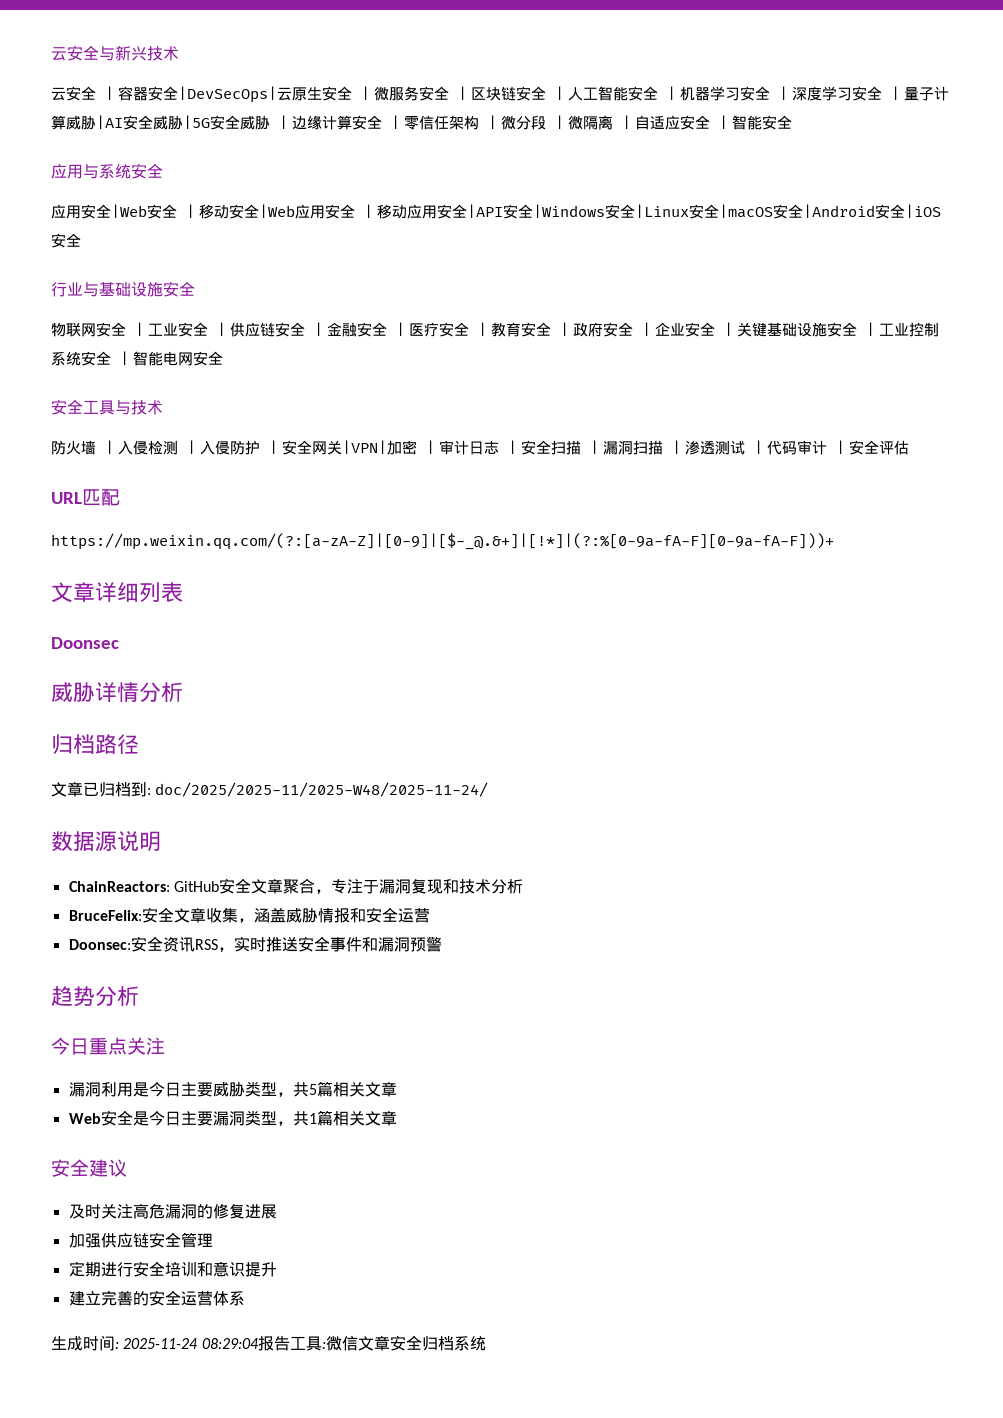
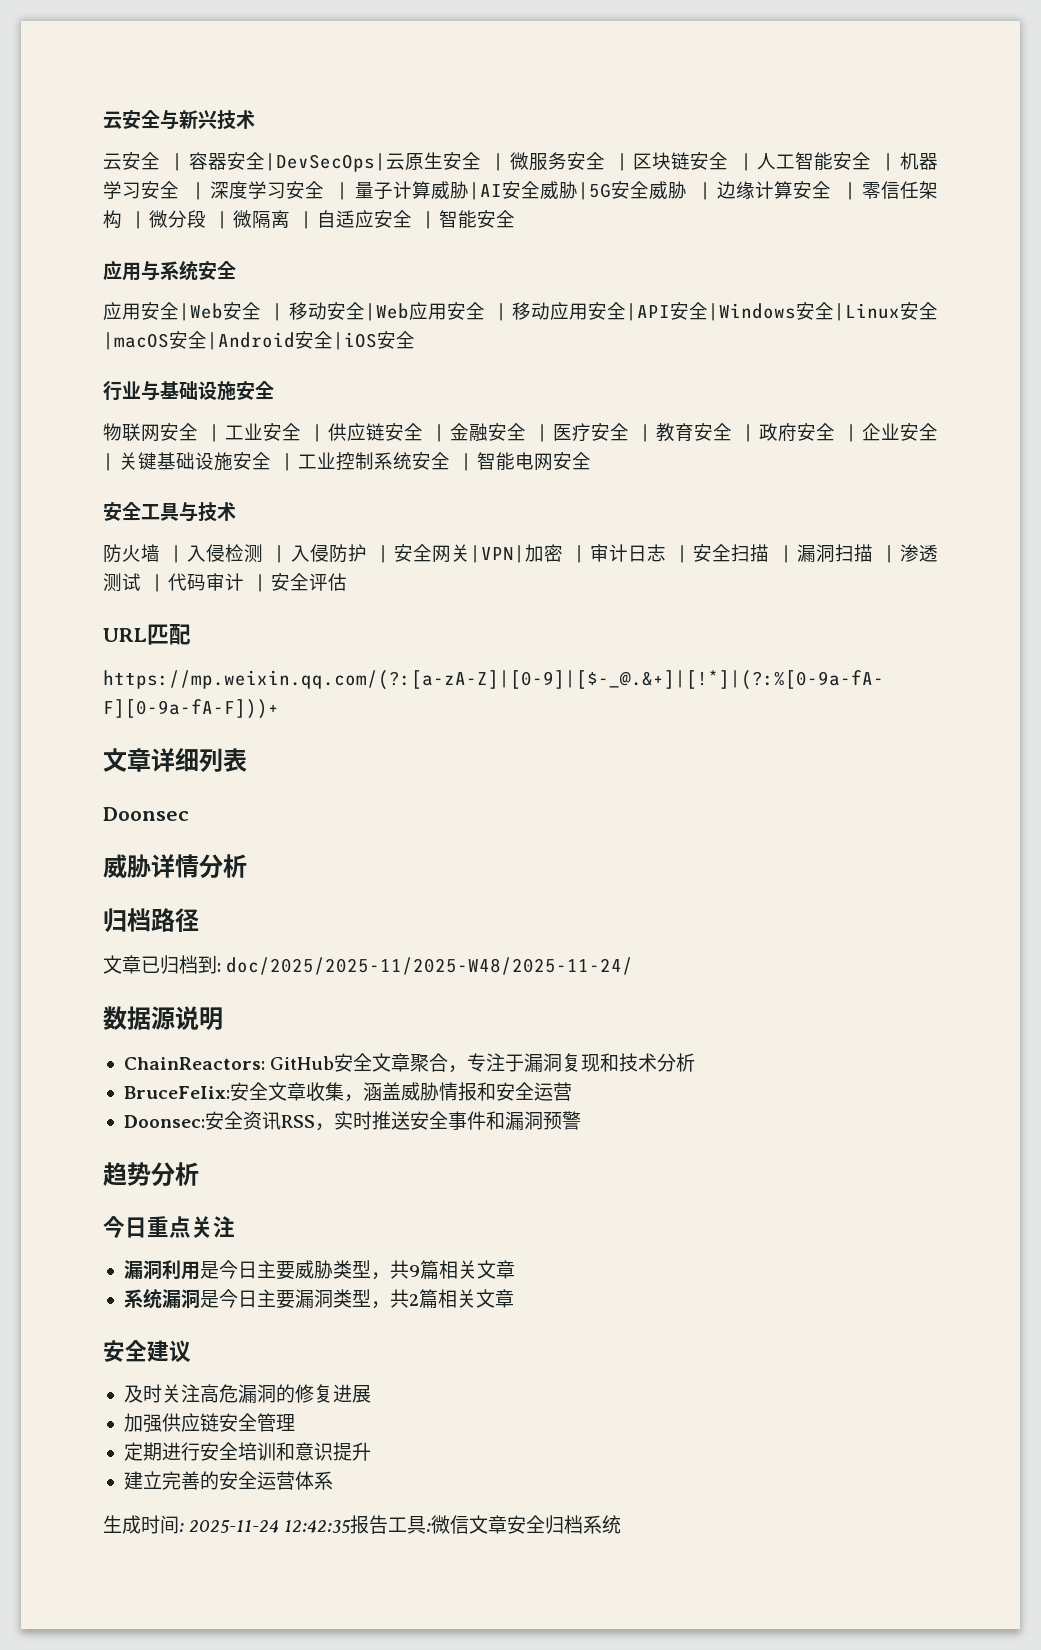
[308,1081,397,1097] [68,1110,133,1126] 5篇相关文章 // Web安全 -> [408,1260,515,1280] [123,1288,200,1309] 9篇相关文章 // 系统漏洞
[308,1113,317,1124] 1 -> [408,1294,419,1306] 2
[201,1338,259,1349] 08:29:04 -> [284,1520,352,1533] 12:42:35

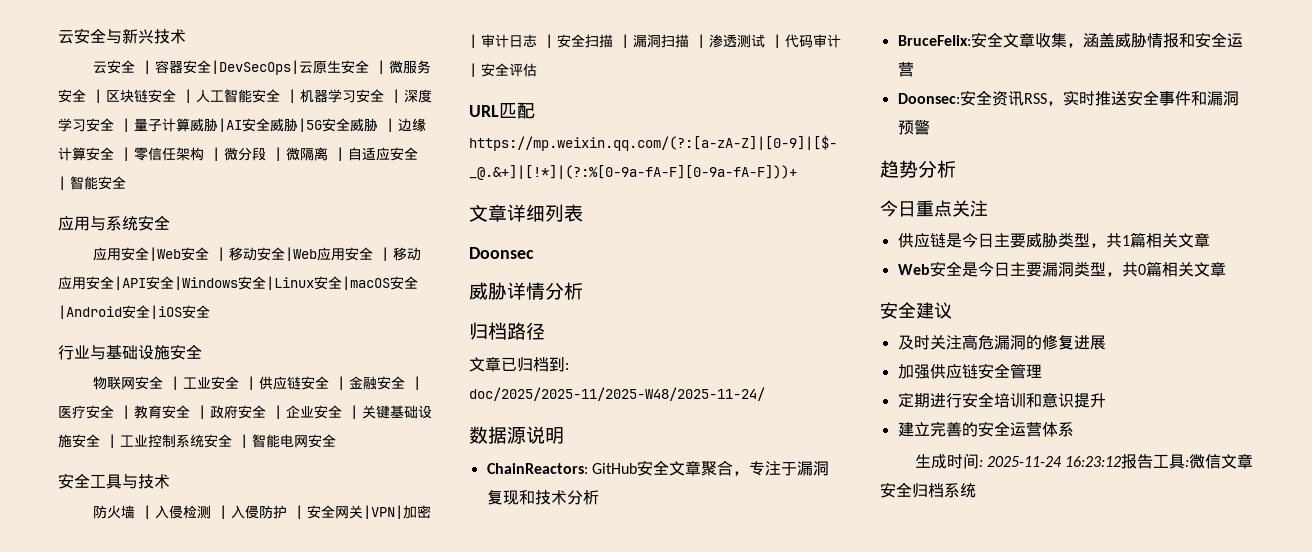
[123,1260,200,1280] 漏洞利用 -> [897,233,946,248] 供应链
[408,1260,515,1280] [123,1288,200,1309] 9篇相关文章 // 系统漏洞 -> [1121,232,1210,248] [897,261,962,277] 1篇相关文章 // Web安全
[408,1294,419,1306] 2 -> [1137,264,1146,275] 0
[284,1520,352,1533] 12:42:35 -> [1065,456,1122,467] 16:23:12

